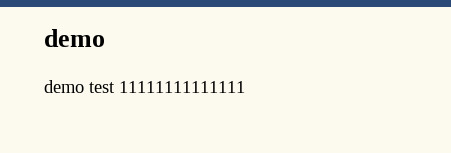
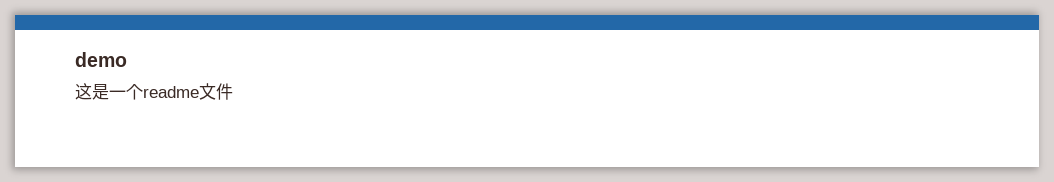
[44,80,245,93] demo test 11111111111111 -> [75,83,233,100] 这是一个readme文件

